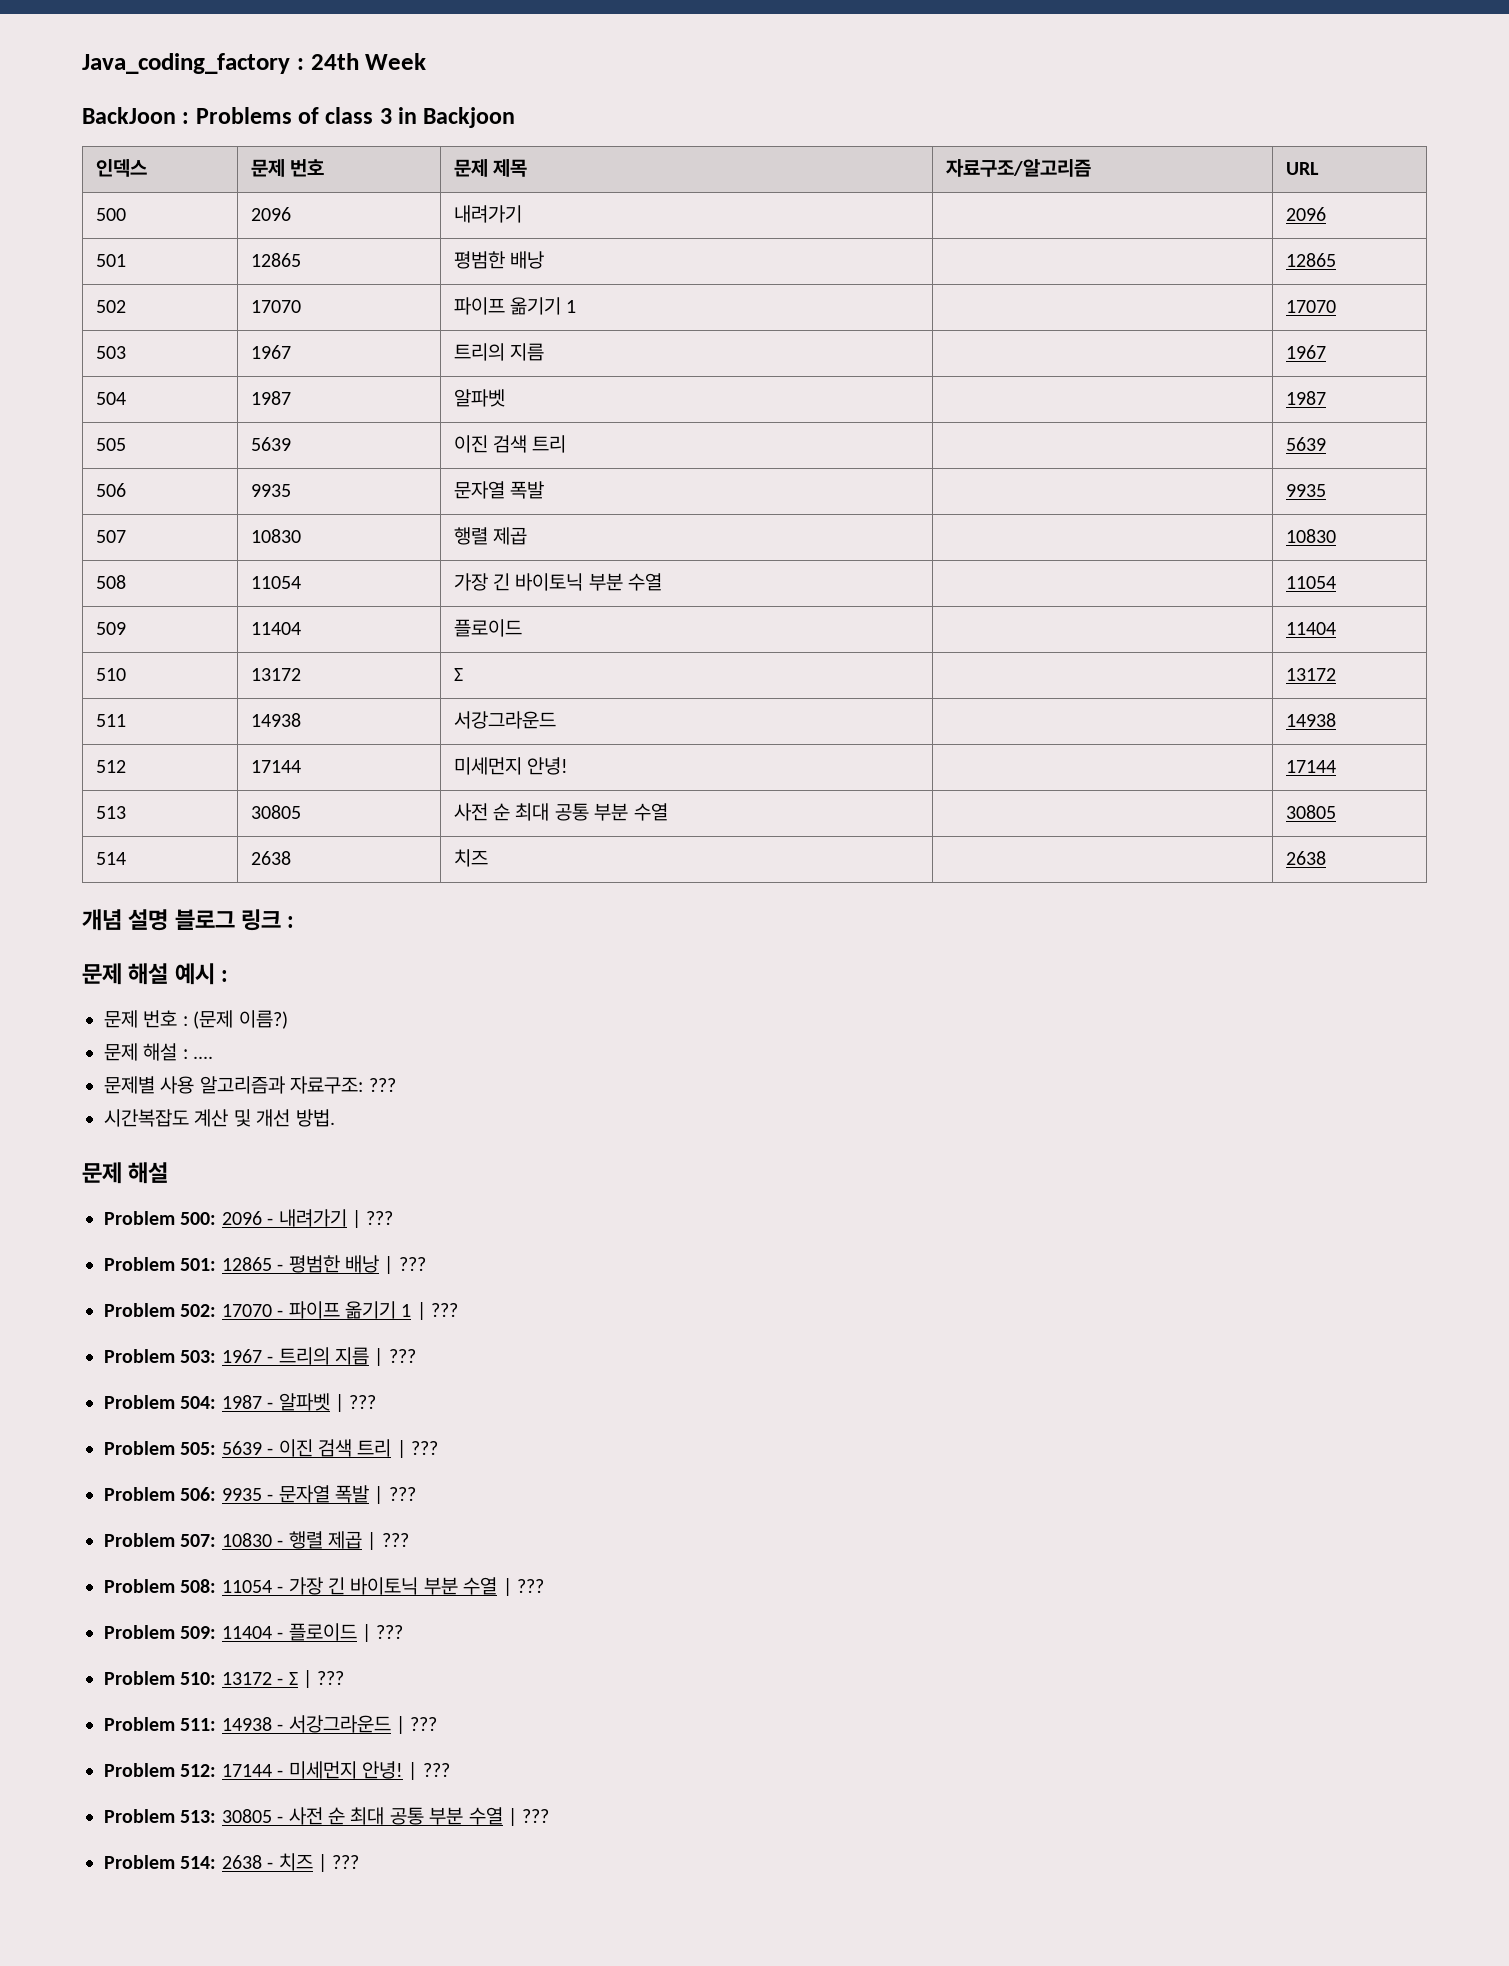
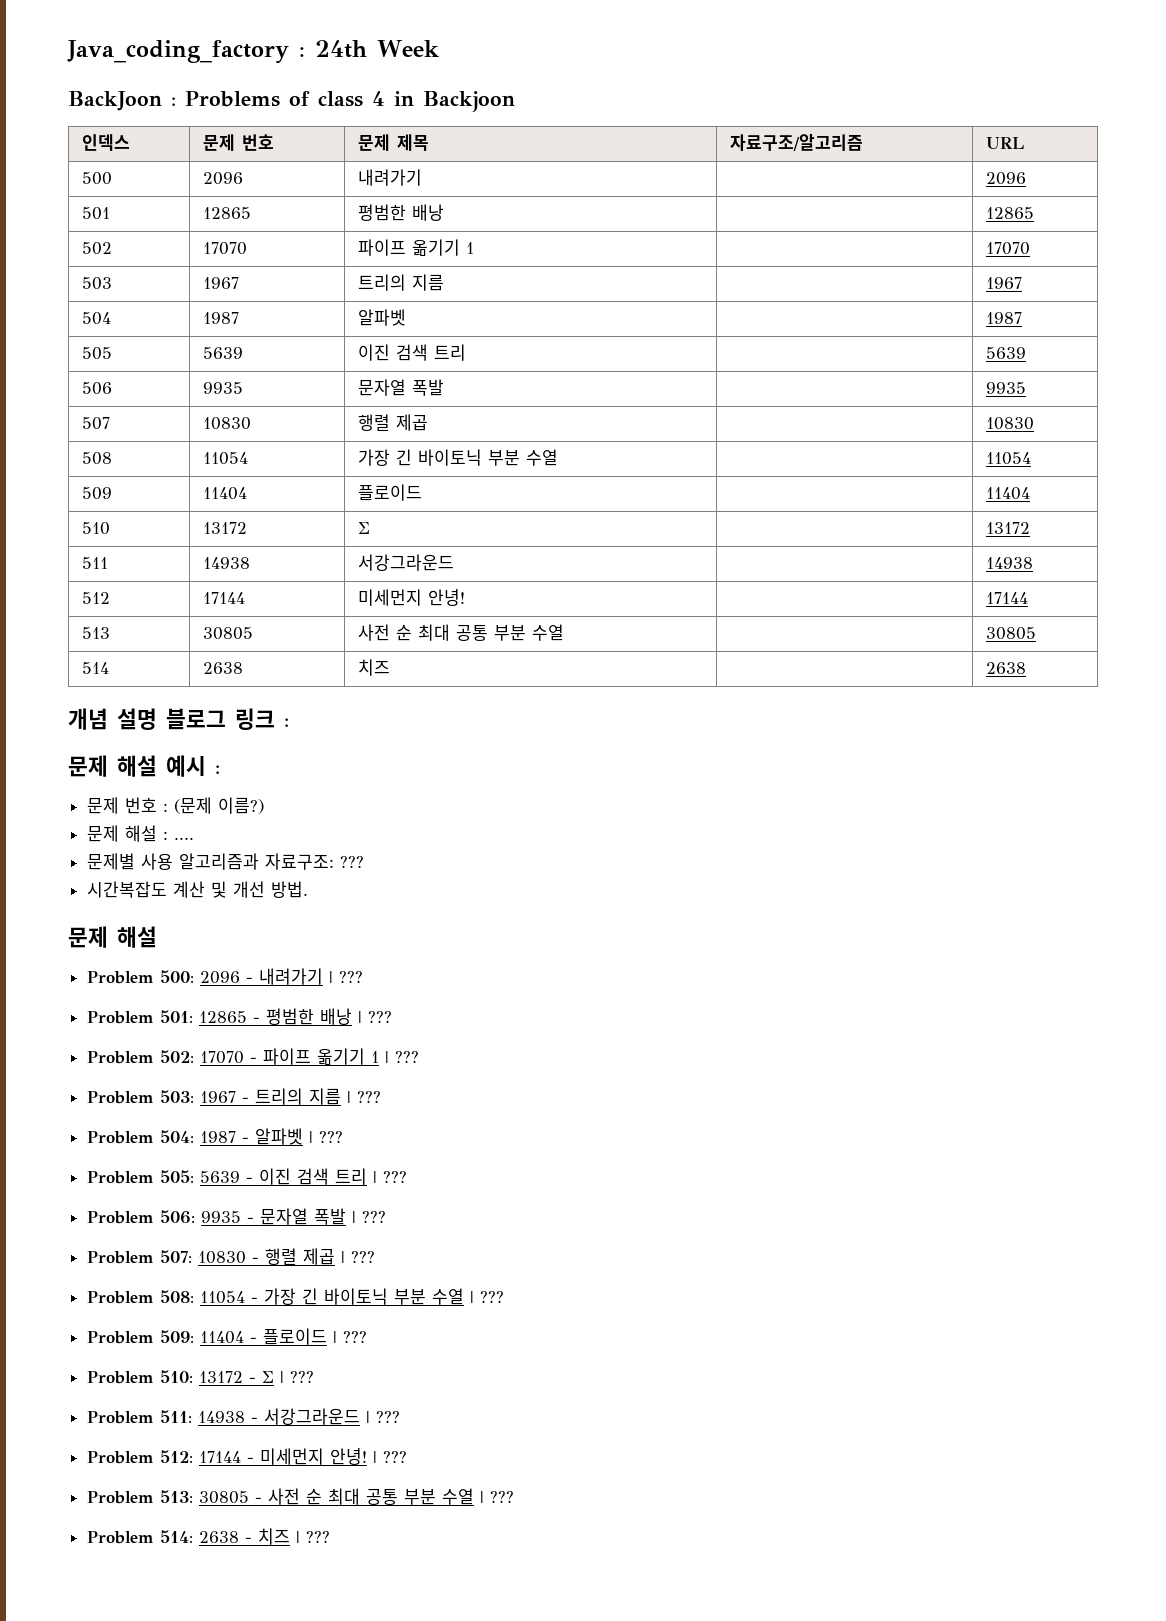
[379,108,392,124] 3 -> [372,91,385,106] 4

